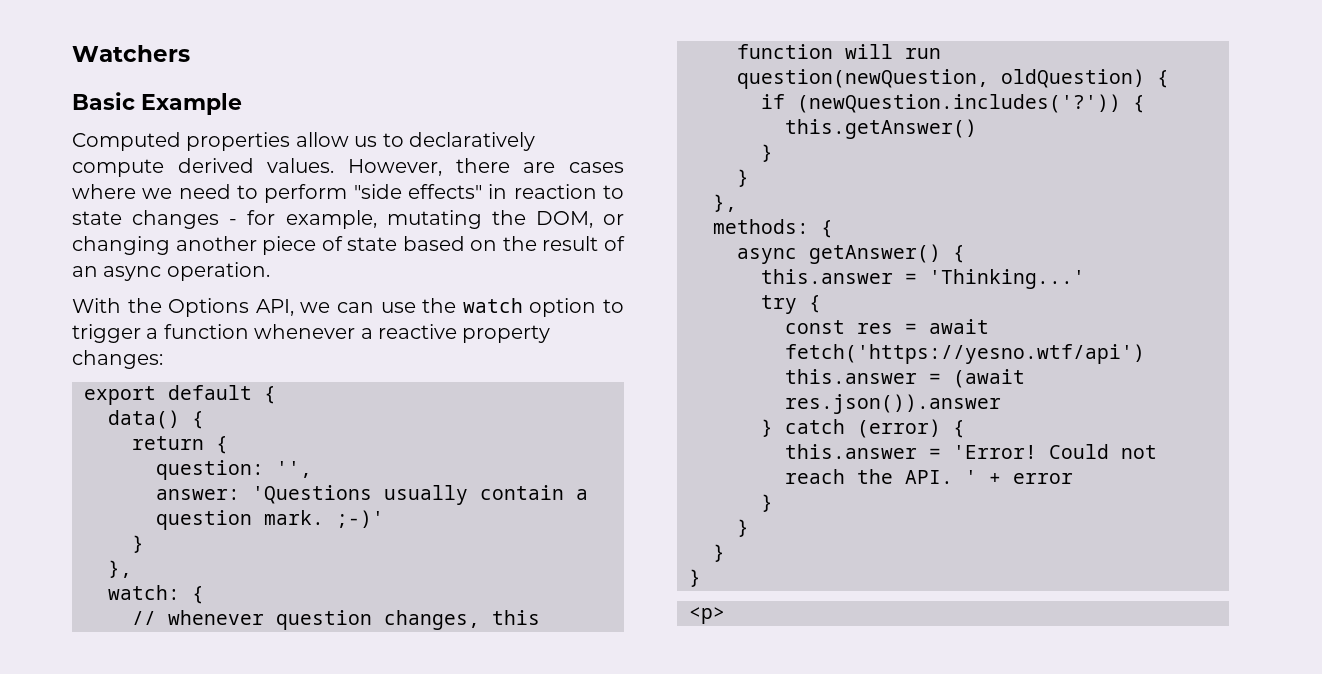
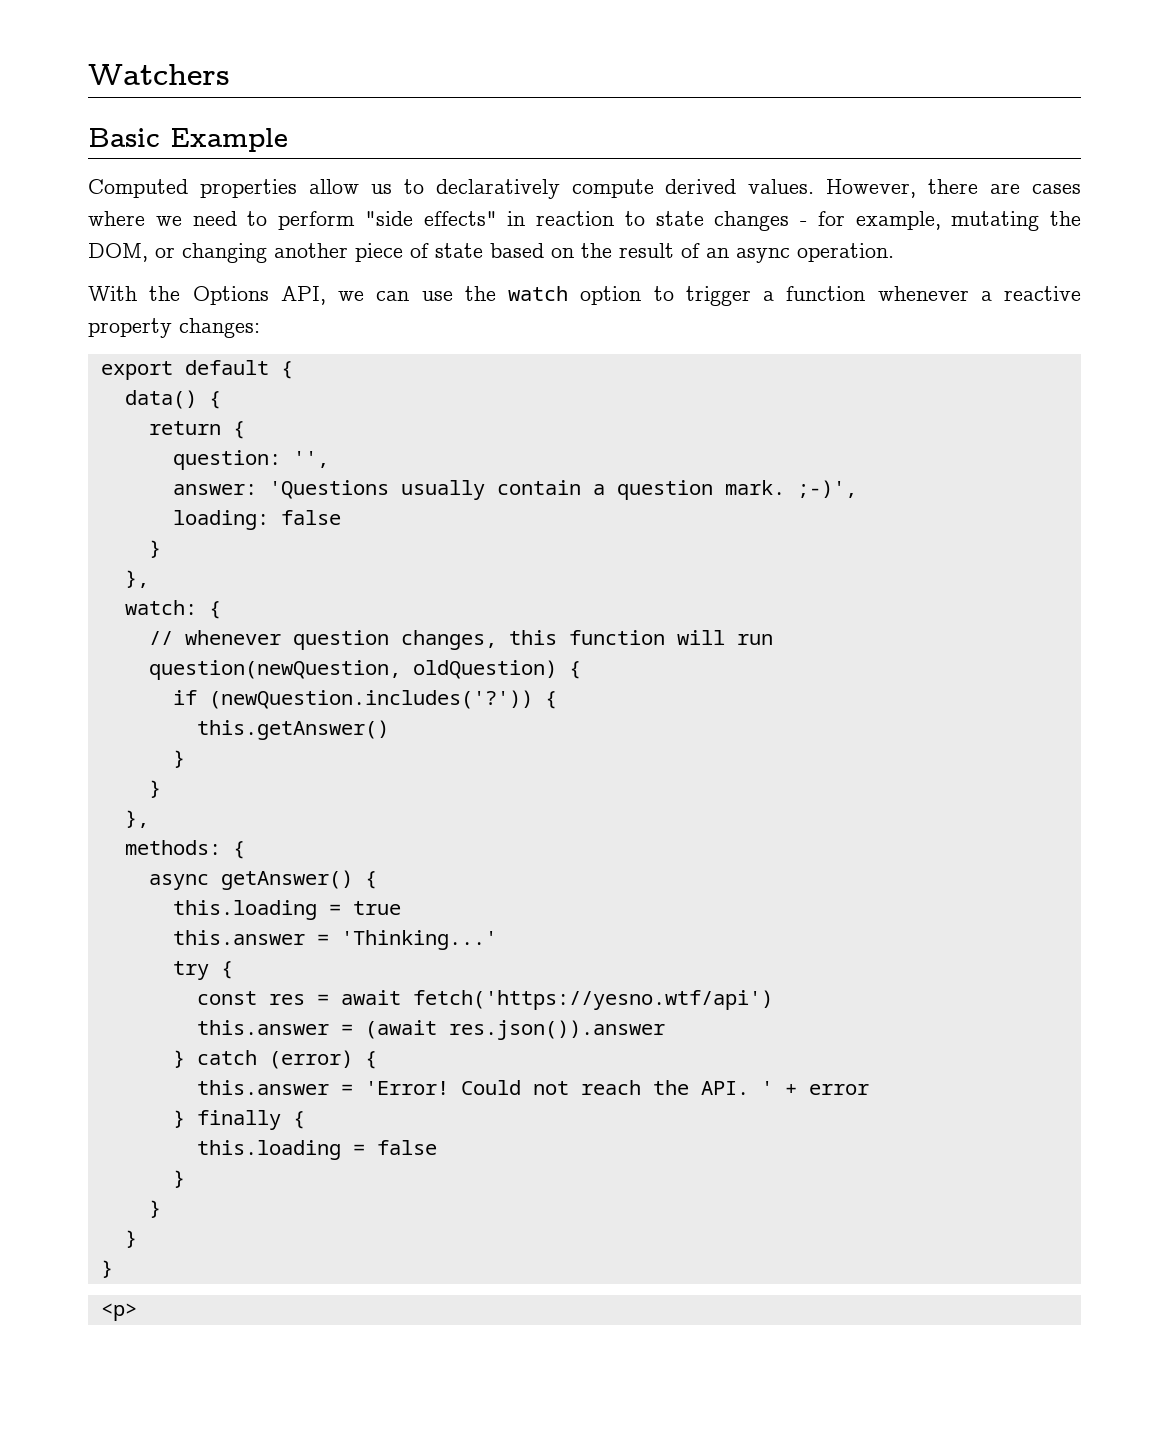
[336,510,384,528] ;-)' -> [796,480,857,498] [172,510,341,530] ;-)', // loading: false
(965, 254) none -> [172,900,401,920] // this.loading = true
(1073, 478) none -> [172,1110,305,1130] [196,1140,437,1160] // } finally { // this.loading = false

